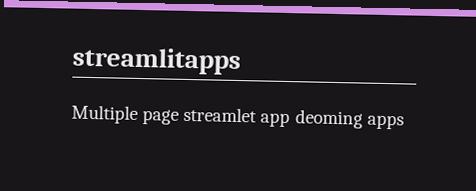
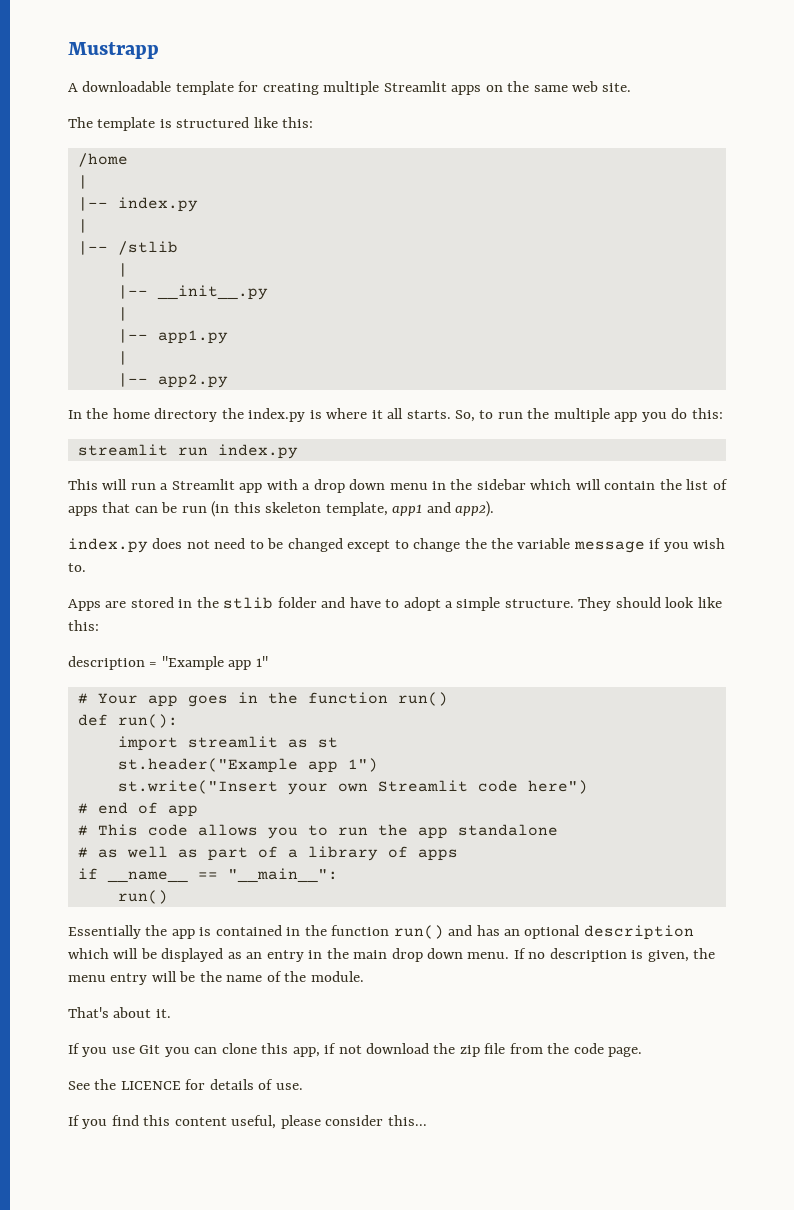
[72,46,241,76] [71,104,404,130] streamlitapps // Multiple page streamlet app deoming apps -> [68,42,159,59] [68,81,632,95] [68,117,314,131] [77,153,128,167] [77,175,88,189] [77,197,198,212] [77,219,88,233] [77,241,178,255] [117,263,128,277] [117,285,268,300] [117,307,128,321] [117,329,228,344] [117,351,128,365] [117,373,228,388] [68,408,723,422] [77,444,298,459] [68,479,728,493] [68,501,495,517] [68,538,726,553] [68,563,86,572] [68,597,722,611] [68,620,99,631] [68,656,268,670] [77,692,448,707] [77,714,178,728] [117,736,338,751] [117,758,378,773] [117,780,588,795] [77,802,198,817] [77,824,558,839] [77,846,458,861] [77,868,338,883] [117,890,168,904] [68,925,694,940] [68,948,716,962] [68,971,364,985] [68,1007,171,1018] [68,1043,643,1057] [68,1079,303,1090] [68,1115,427,1129] Mustrapp // A downloadable template for creating multiple Streamlit apps on the same web site. // The template is structured like this: // /home // | // |-- index.py // | // |-- /stlib // | // |-- __init__.py // | // |-- app1.py // | // |-- app2.py // In the home directory the index.py is where it all starts. So, to run the multiple app you do this: // streamlit run index.py // This will run a Streamlit app with a drop down menu in the sidebar which will contain the list of apps that can be run (in this skeleton template, app1 and app2). // index.py does not need to be changed except to change the the variable message if you wish to. // Apps are stored in the stlib folder and have to adopt a simple structure. They should look like this: // description = "Example app 1" // # Your app goes in the function run() // def run(): // import streamlit as st // st.header("Example app 1") // st.write("Insert your own Streamlit code here") // # end of app // # This code allows you to run the app standalone // # as well as part of a library of apps // if __name__ == "__main__": // run() // Essentially the app is contained in the function run() and has an optional description which will be displayed as an entry in the main drop down menu. If no description is given, the menu entry will be the name of the module. // That's about it. // If you use Git you can clone this app, if not download the zip file from the code page. // See the LICENCE for details of use. // If you find this content useful, please consider this...

